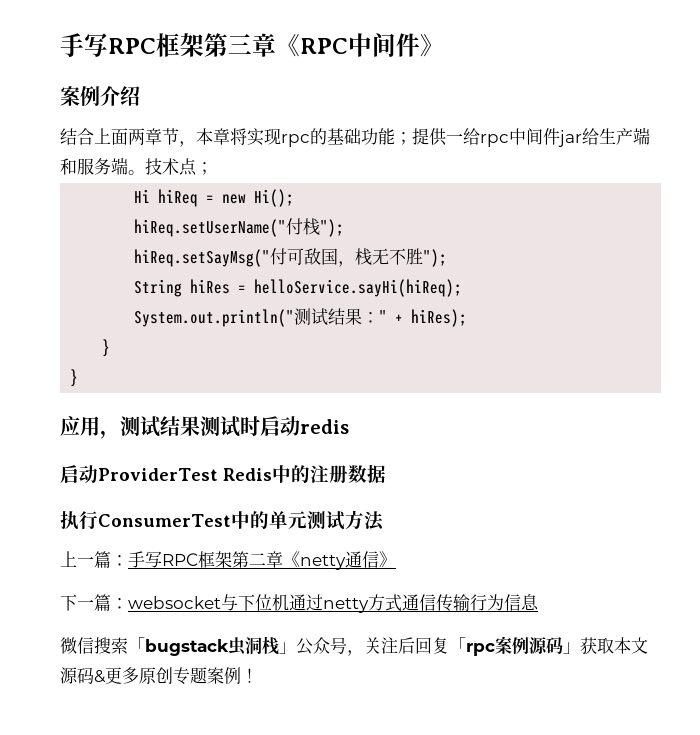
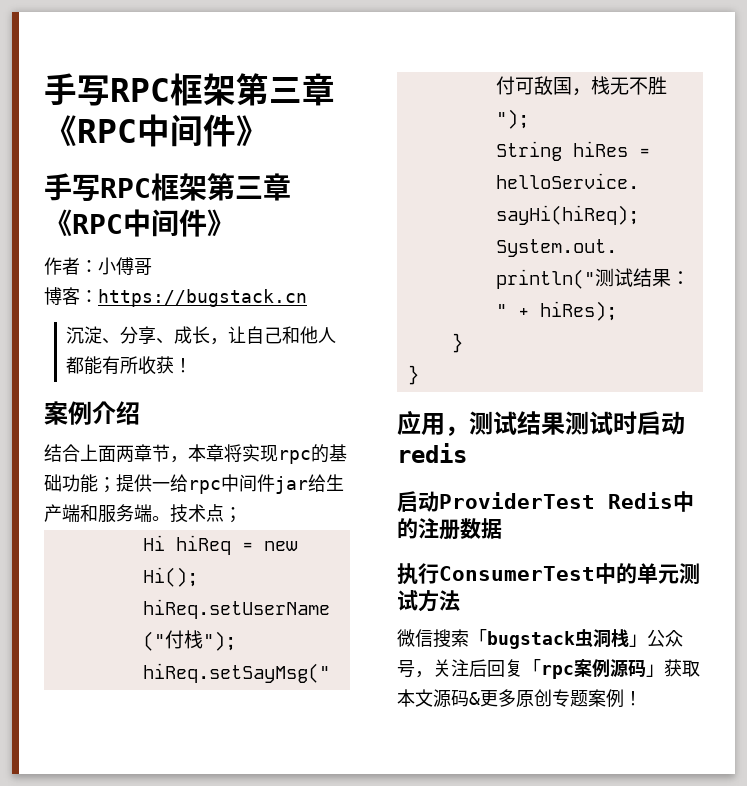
[60,33,444,57] 手写RPC框架第三章《RPC中间件》 -> [44,73,335,106] [44,114,269,147] [44,173,291,202] [44,209,235,237] [44,257,152,275] [44,287,307,307] [66,326,337,345] [66,356,193,375] 手写RPC框架第三章《RPC中间件》 // 手写RPC框架第三章《RPC中间件》 // 作者：小傅哥 // 博客：https://bugstack.cn // 沉淀、分享、成长，让自己和他人都能有所收获！
[60,551,396,570] [60,594,539,613] // 上一篇：手写RPC框架第二章《netty通信》 // 下一篇：websocket与下位机通过netty方式通信传输行为信息 -> (460, 600) none

